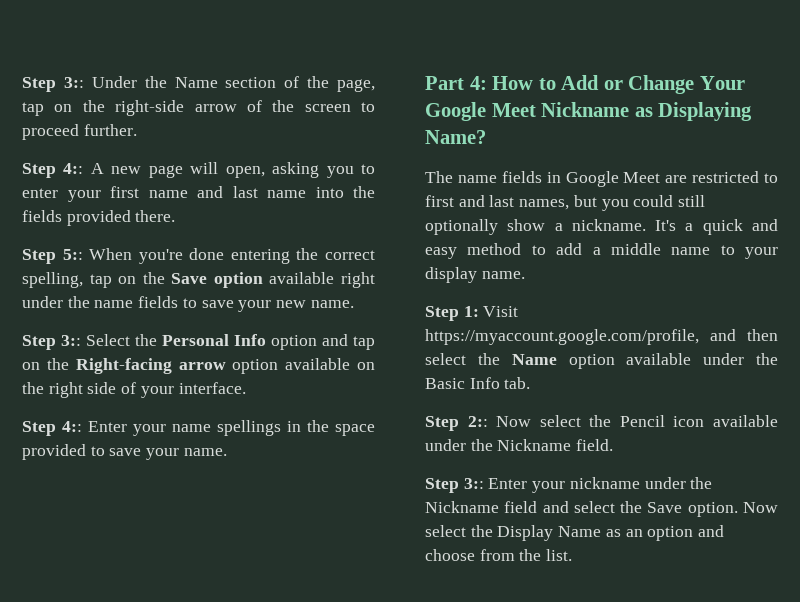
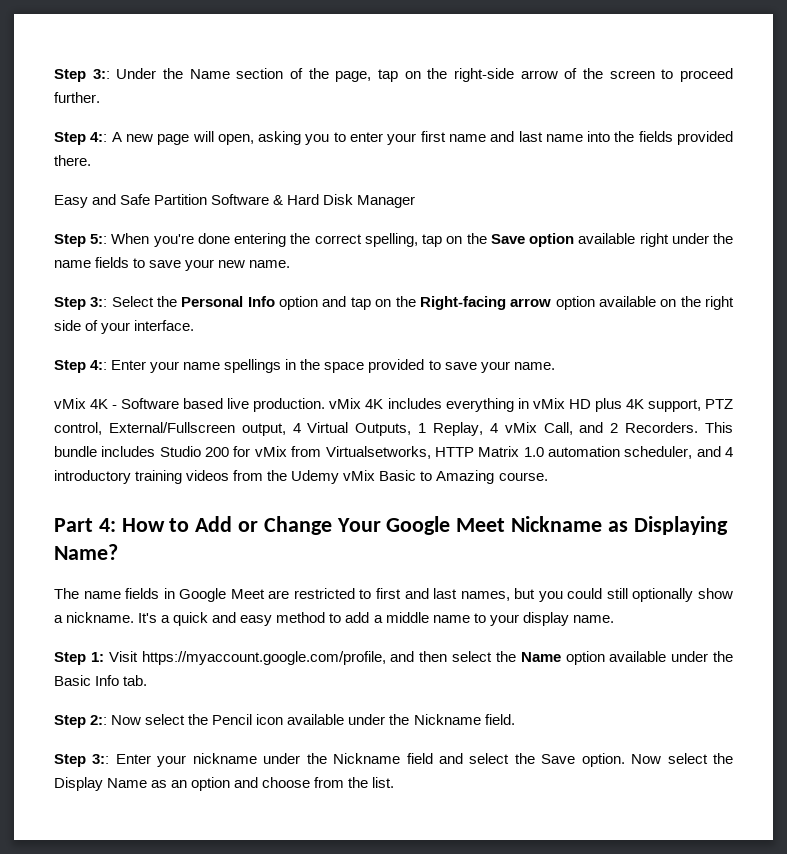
(176, 216) none -> [54,194,416,208] // Easy and Safe Partition Software & Hard Disk Manager
(227, 452) none -> [54,398,733,412] [54,422,733,436] [54,446,734,459] [54,470,548,484] // vMix 4K - Software based live production. vMix 4K includes everything in vMix HD plus 4K support, PTZ control, External/Fullscreen output, 4 Virtual Outputs, 1 Replay, 4 vMix Call, and 2 Recorders. This bundle includes Studio 200 for vMix from Virtualsetworks, HTTP Matrix 1.0 automation scheduler, and 4 introductory training videos from the Udemy vMix Basic to Amazing course.

